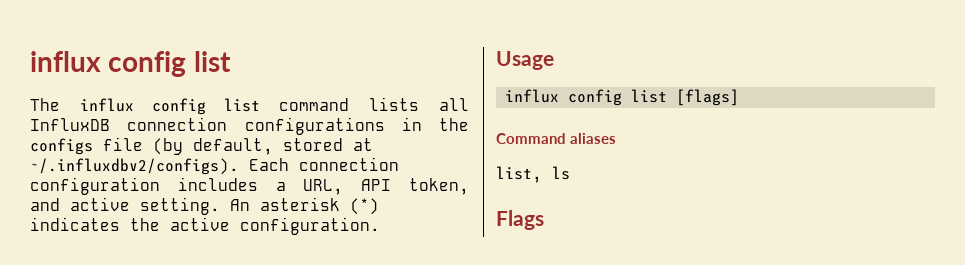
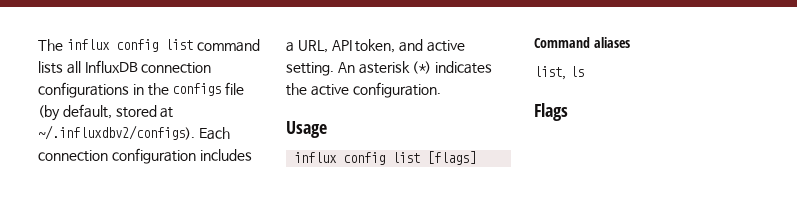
[30,51,231,77] influx config list // -> (38, 45) none

